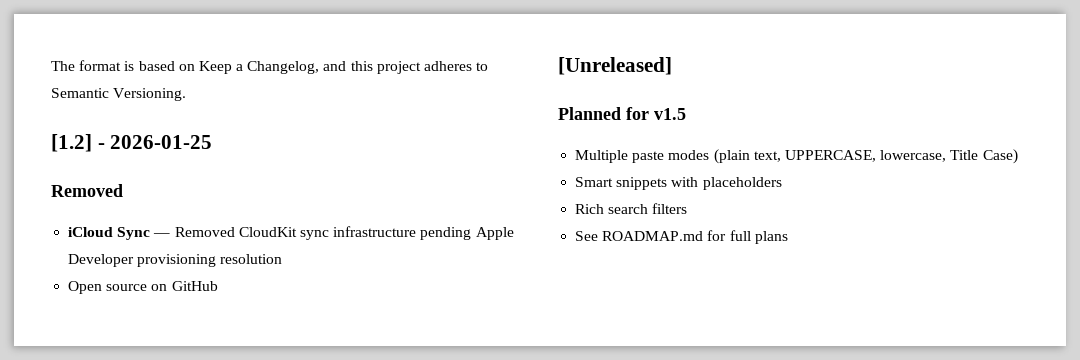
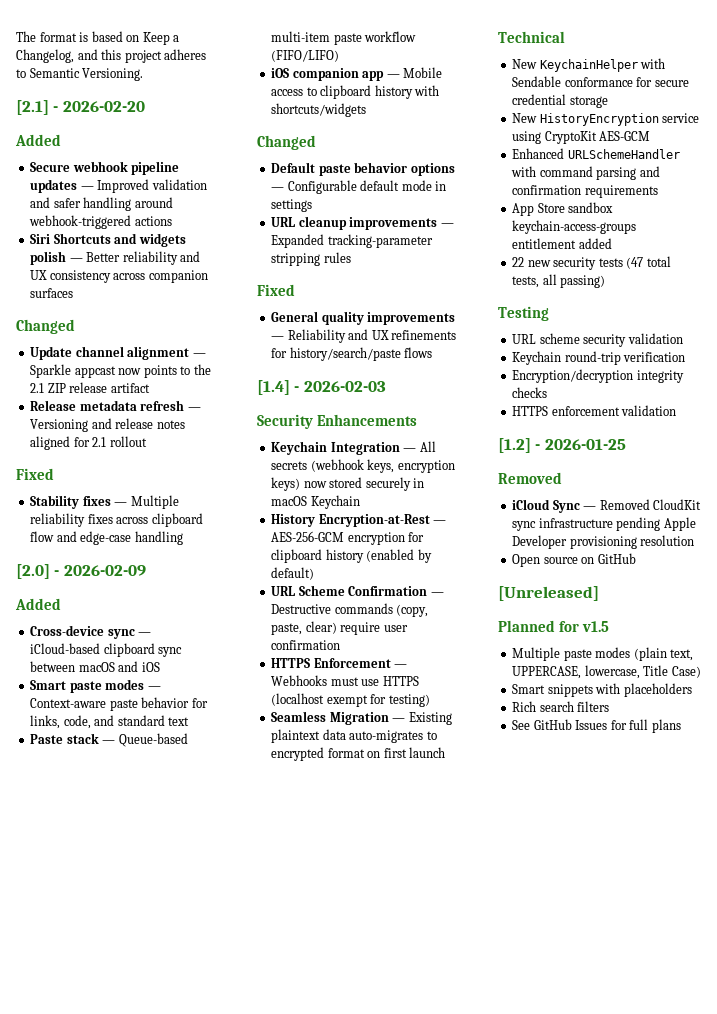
(187, 94) none -> [16,100,145,115] [15,134,61,146] [30,161,180,175] [30,179,207,193] [30,197,173,211] [29,215,172,229] [30,233,186,247] [30,251,201,265] [30,270,208,283] [30,288,74,298] [16,319,75,334] [30,346,206,360] [30,364,211,378] [30,382,150,393] [30,400,201,411] [30,418,185,432] [30,436,147,450] [16,468,54,480] [30,495,179,509] [30,513,203,527] [30,531,183,545] [16,564,146,579] [15,598,61,610] [30,625,152,639] [30,643,183,657] [30,661,160,672] [30,679,161,693] [30,697,208,711] [30,715,190,729] [30,733,188,747] [271,31,417,45] [271,50,340,62] [271,67,443,81] [271,85,440,99] [271,103,367,117] [257,135,316,150] [271,162,455,176] [271,180,447,194] [271,199,313,212] [271,216,454,230] [271,234,433,248] [271,252,351,266] [257,284,295,296] [271,311,456,325] [271,329,457,343] [271,347,433,361] [257,380,386,395] [257,414,417,429] [271,441,436,455] [271,459,455,473] [271,477,425,491] [271,495,360,509] [271,514,447,527] [271,531,425,545] [271,549,432,563] [271,567,315,580] [271,585,444,596] [271,603,429,617] [271,621,408,635] [271,640,341,650] [271,658,408,668] [271,675,419,686] [271,693,430,707] [271,711,452,725] [271,729,437,743] [271,747,446,761] [498,31,565,43] [512,58,666,72] [512,76,689,87] [512,94,608,108] [512,113,700,126] [512,131,651,144] [512,148,680,159] [511,166,660,180] [512,185,658,198] [512,202,614,216] [512,220,637,234] [512,238,612,249] [512,256,671,270] [512,274,606,288] [498,306,549,321] [512,333,683,347] [512,351,686,365] [512,369,684,383] [512,387,548,398] [512,405,677,416] // [2.1] - 2026-02-20 // Added // Secure webhook pipeline updates — Improved validation and safer handling around webhook-triggered actions // Siri Shortcuts and widgets polish — Better reliability and UX consistency across companion surfaces // Changed // Update channel alignment — Sparkle appcast now points to the 2.1 ZIP release artifact // Release metadata refresh — Versioning and release notes aligned for 2.1 rollout // Fixed // Stability fixes — Multiple reliability fixes across clipboard flow and edge-case handling // [2.0] - 2026-02-09 // Added // Cross-device sync — iCloud-based clipboard sync between macOS and iOS // Smart paste modes — Context-aware paste behavior for links, code, and standard text // Paste stack — Queue-based multi-item paste workflow (FIFO/LIFO) // iOS companion app — Mobile access to clipboard history with shortcuts/widgets // Changed // Default paste behavior options — Configurable default mode in settings // URL cleanup improvements — Expanded tracking-parameter stripping rules // Fixed // General quality improvements — Reliability and UX refinements for history/search/paste flows // [1.4] - 2026-02-03 // Security Enhancements // Keychain Integration — All secrets (webhook keys, encryption keys) now stored securely in macOS Keychain // History Encryption-at-Rest — AES-256-GCM encryption for clipboard history (enabled by default) // URL Scheme Confirmation — Destructive commands (copy, paste, clear) require user confirmation // HTTPS Enforcement — Webhooks must use HTTPS (localhost exempt for testing) // Seamless Migration — Existing plaintext data auto-migrates to encrypted format on first launch // Technical // New KeychainHelper with Sendable conformance for secure credential storage // New HistoryEncryption service using CryptoKit AES-GCM // Enhanced URLSchemeHandler with command parsing and confirmation requirements // App Store sandbox keychain-access-groups entitlement added // 22 new security tests (47 total tests, all passing) // Testing // URL scheme security validation // Keychain round-trip verification // Encryption/decryption integrity checks // HTTPS enforcement validation
[602,231,704,241] ROADMAP.md -> [533,719,608,730] GitHub Issues

